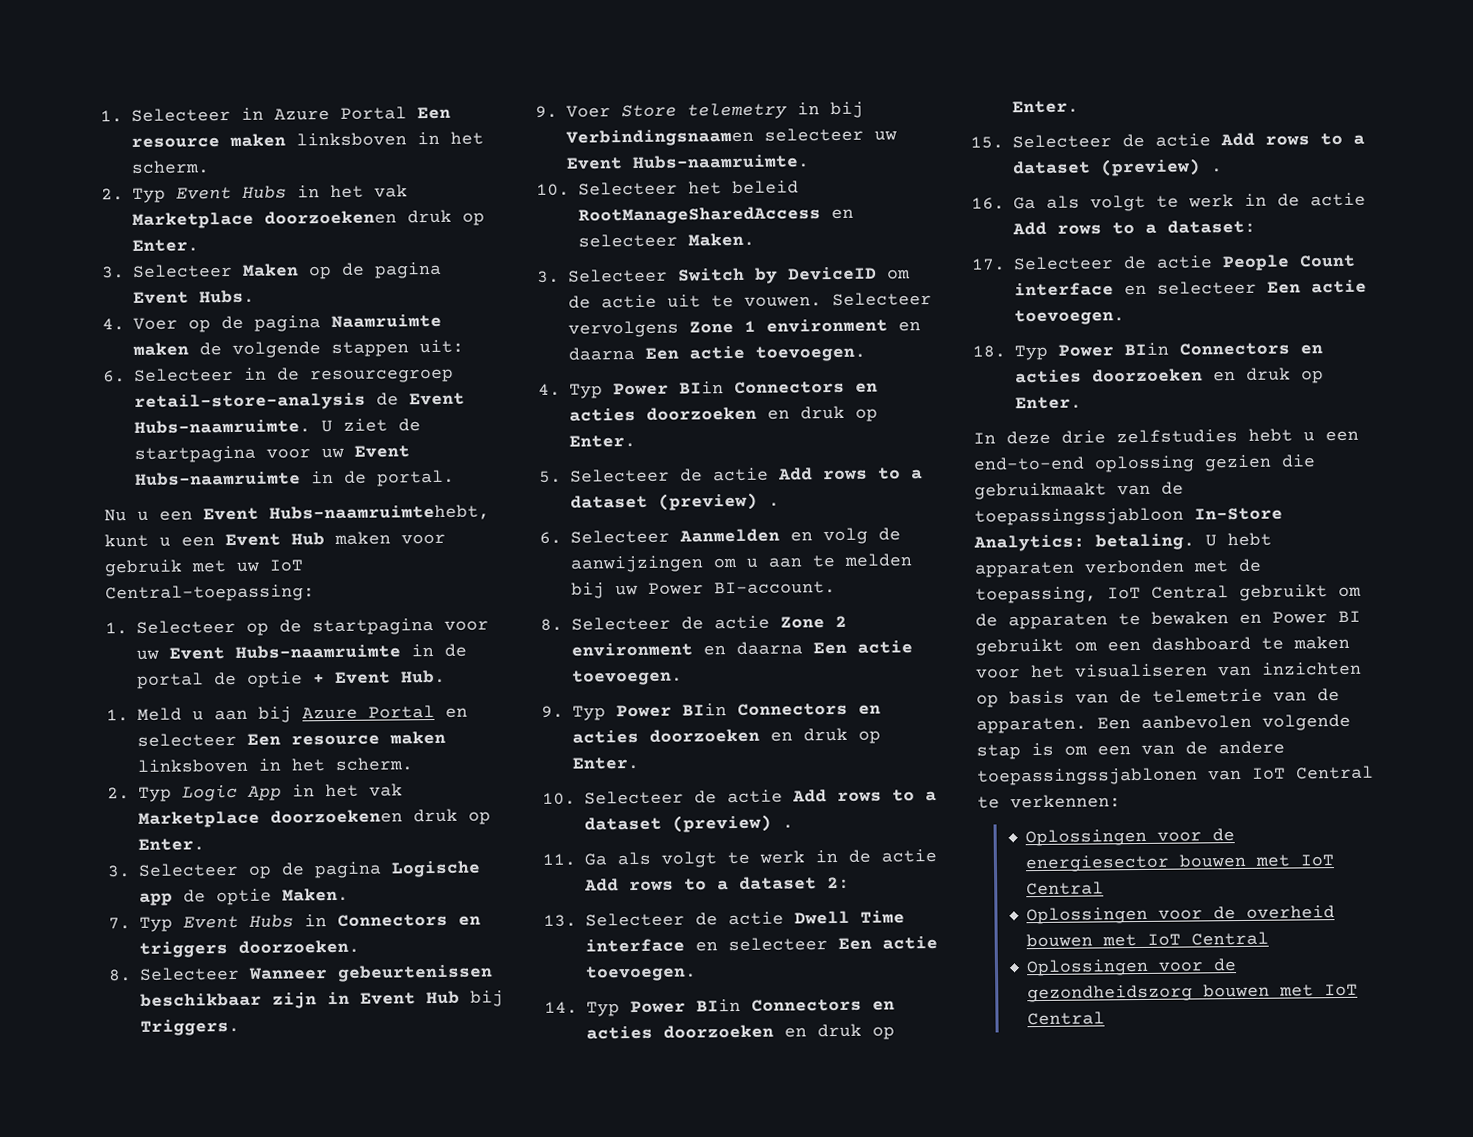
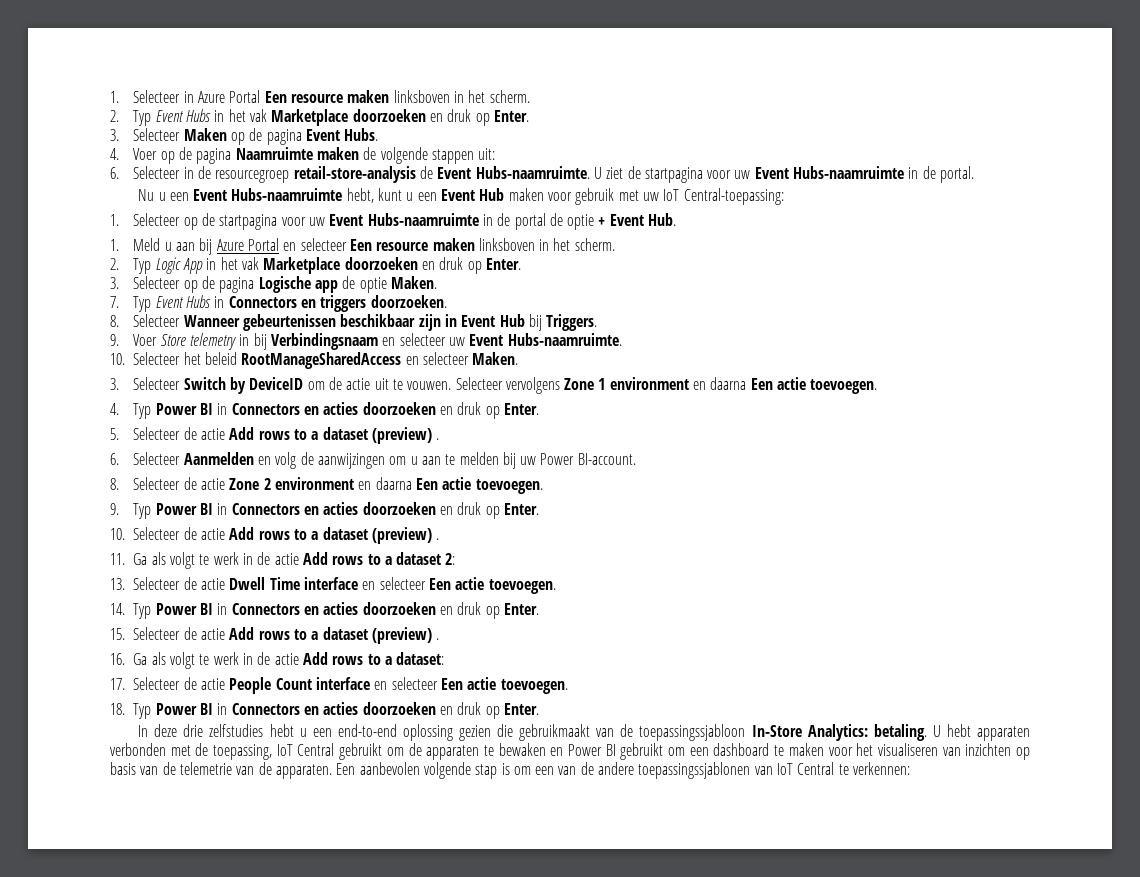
[264,210,397,225] doorzoekenen -> [352,109,443,122] doorzoeken en
[269,504,490,522] Hubs-naamruimtehebt, -> [231,188,374,203] Hubs-naamruimte hebt,
[270,809,403,824] doorzoekenen -> [344,257,435,270] doorzoeken en
[565,128,754,147] Verbindingsnaamen -> [270,333,396,350] Verbindingsnaam en
[679,381,724,394] BIin -> [199,403,228,415] BI in
[682,703,727,716] BIin -> [199,503,228,515] BI in
[696,998,741,1012] BIin -> [199,603,228,615] BI in
[1124,342,1169,356] BIin -> [199,703,228,715] BI in
[1025,828,1236,847] [1025,853,1335,873] [1026,881,1105,896] [1026,905,1336,925] [1026,931,1270,948] [1026,958,1238,977] [1027,983,1359,1003] [1027,1011,1106,1026] // Oplossingen voor de energiesector bouwen met IoT Central // Oplossingen voor de overheid bouwen met IoT Central // Oplossingen voor de gezondheidszorg bouwen met IoT Central -> (911, 768) none

